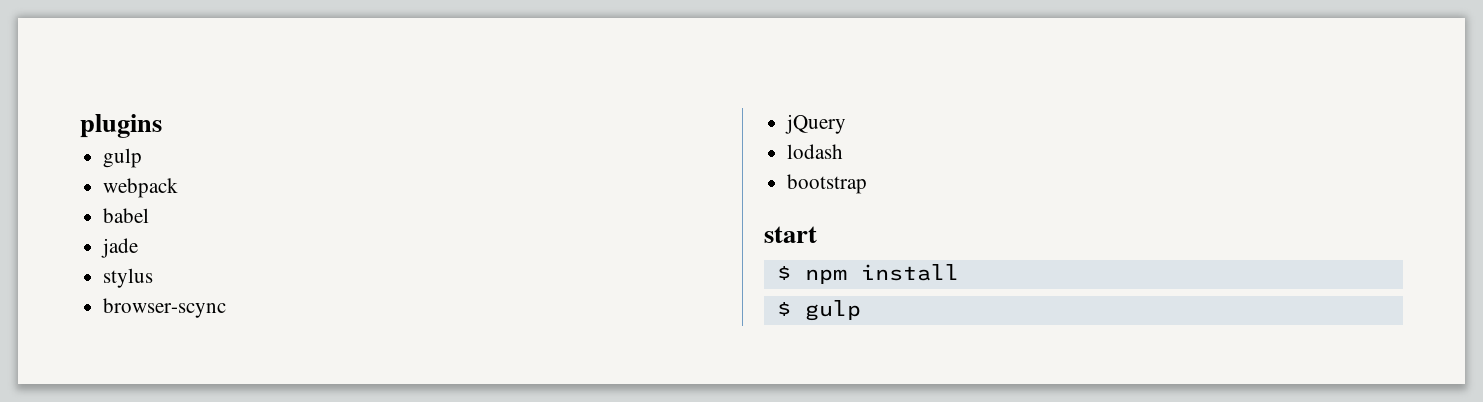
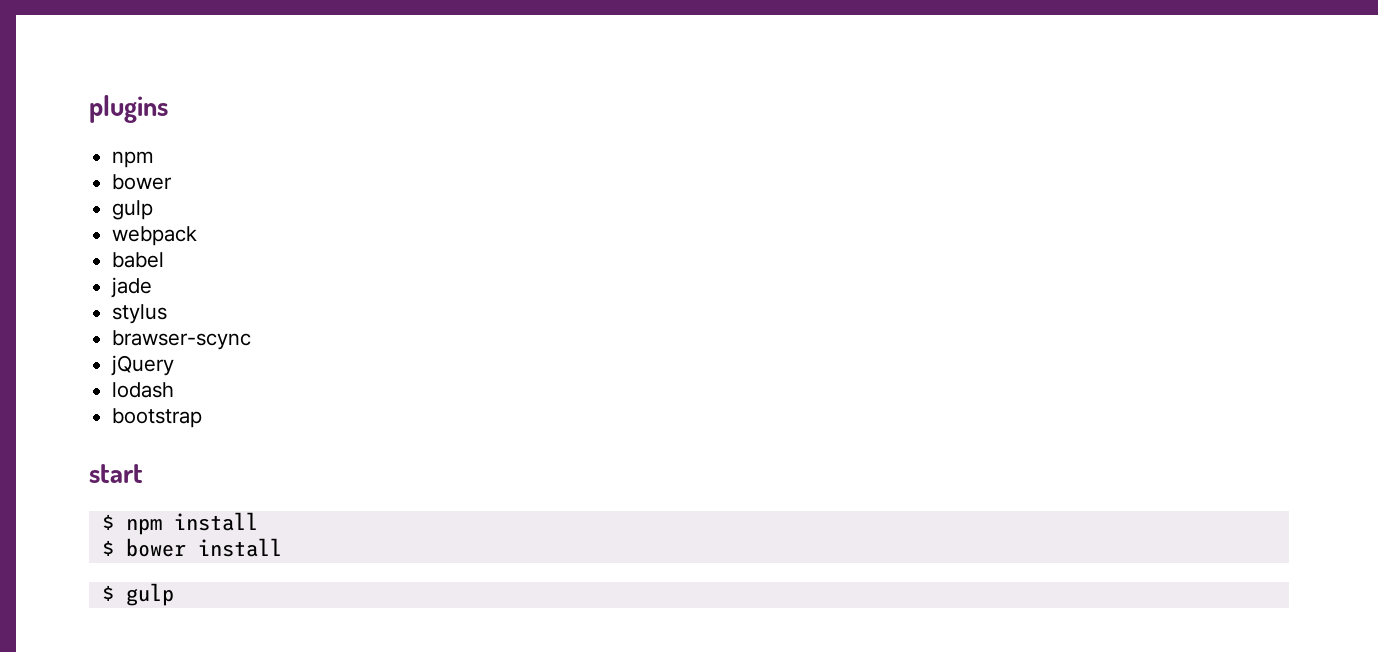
(162, 126) none -> [112,151,155,168] [112,174,173,190] // npm // bower
[103,298,227,318] browser-scync -> [112,330,252,350] brawser-scync
(959, 272) none -> [101,538,282,557] // $ bower install

